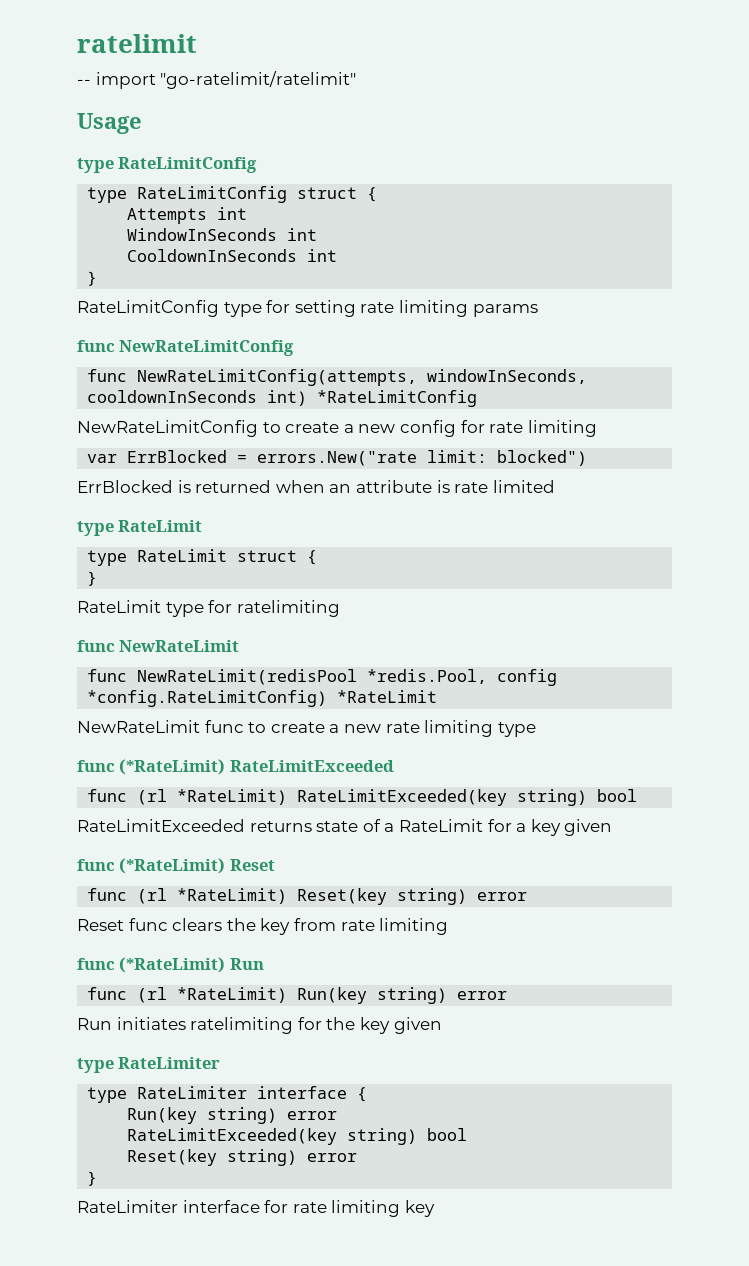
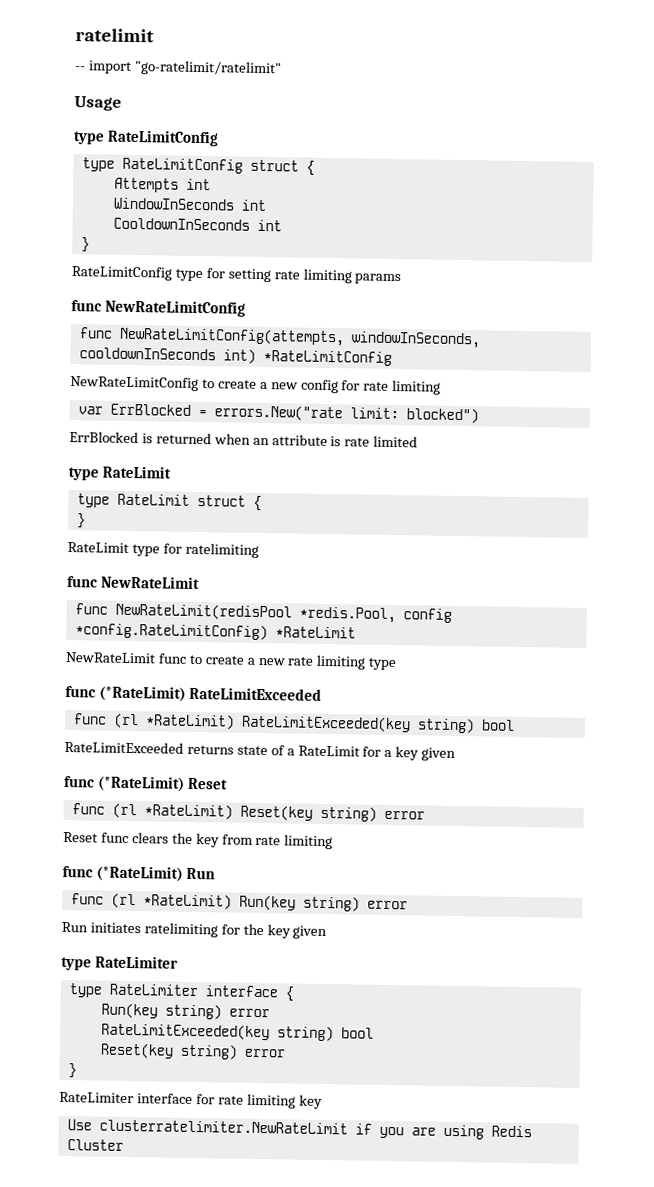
(435, 1208) none -> [66,1119,532,1140] [66,1139,124,1151] // Use clusterratelimiter.NewRateLimit if you are using Redis Cluster

